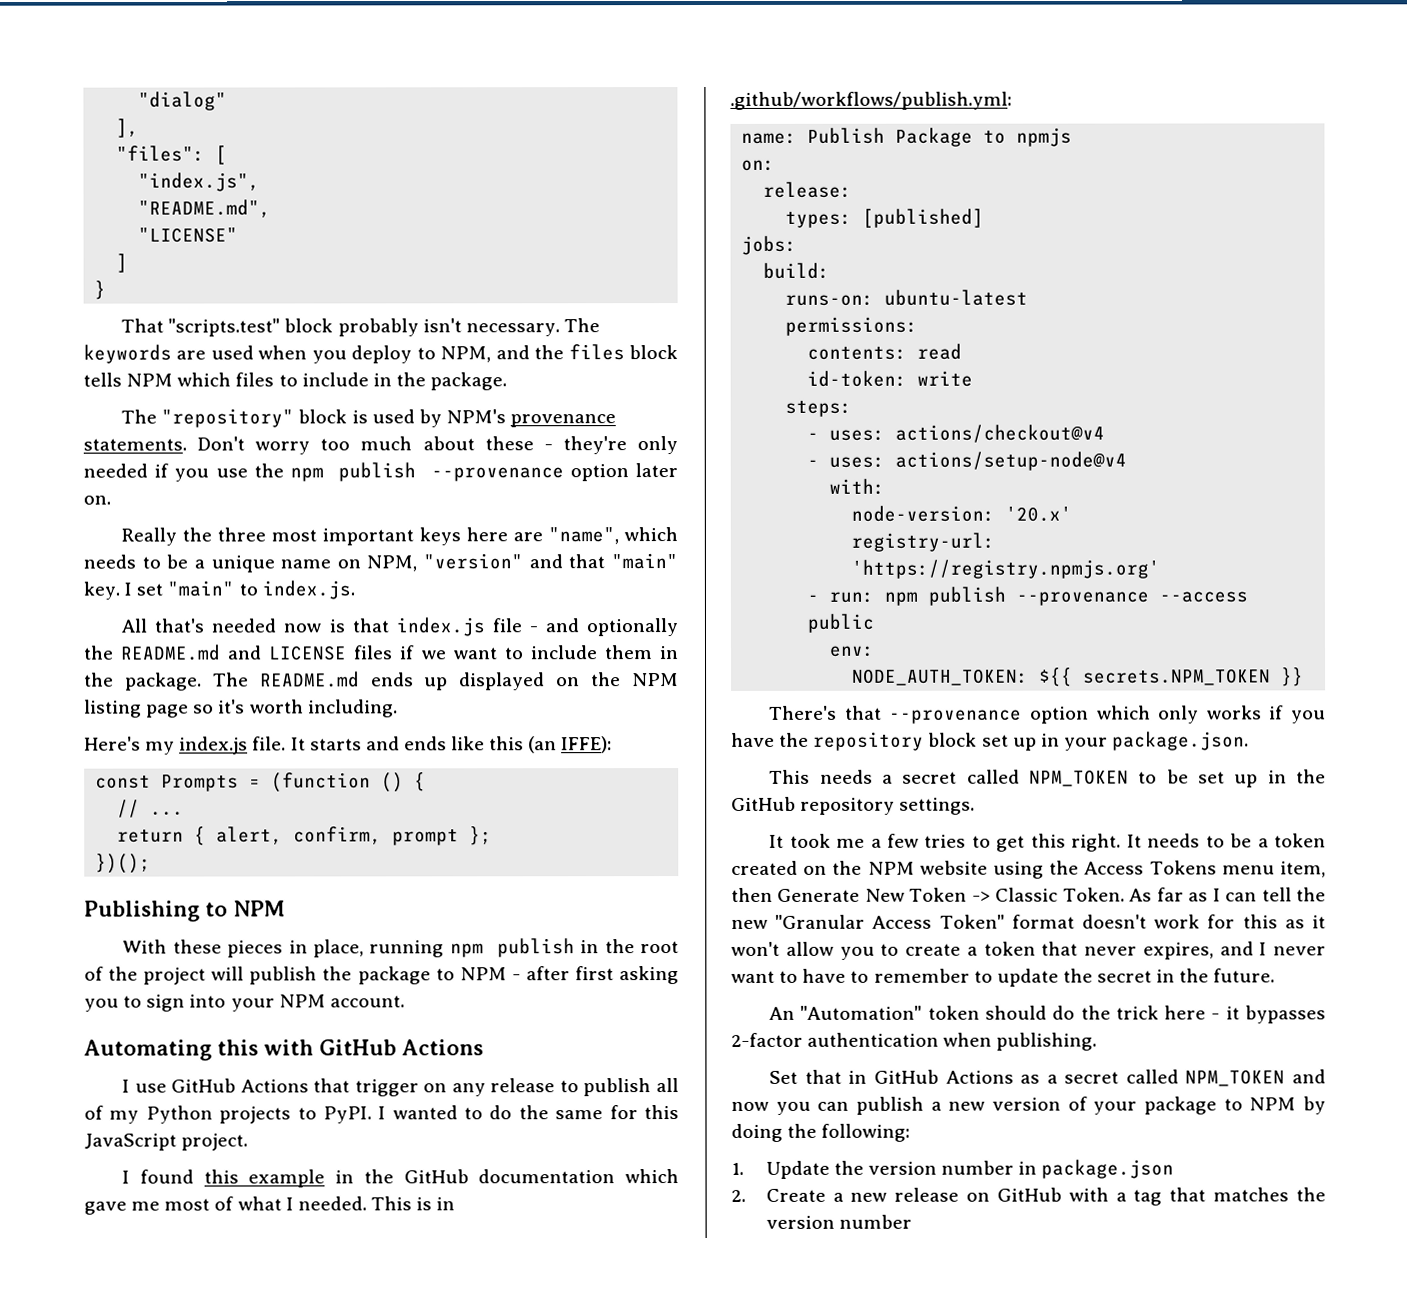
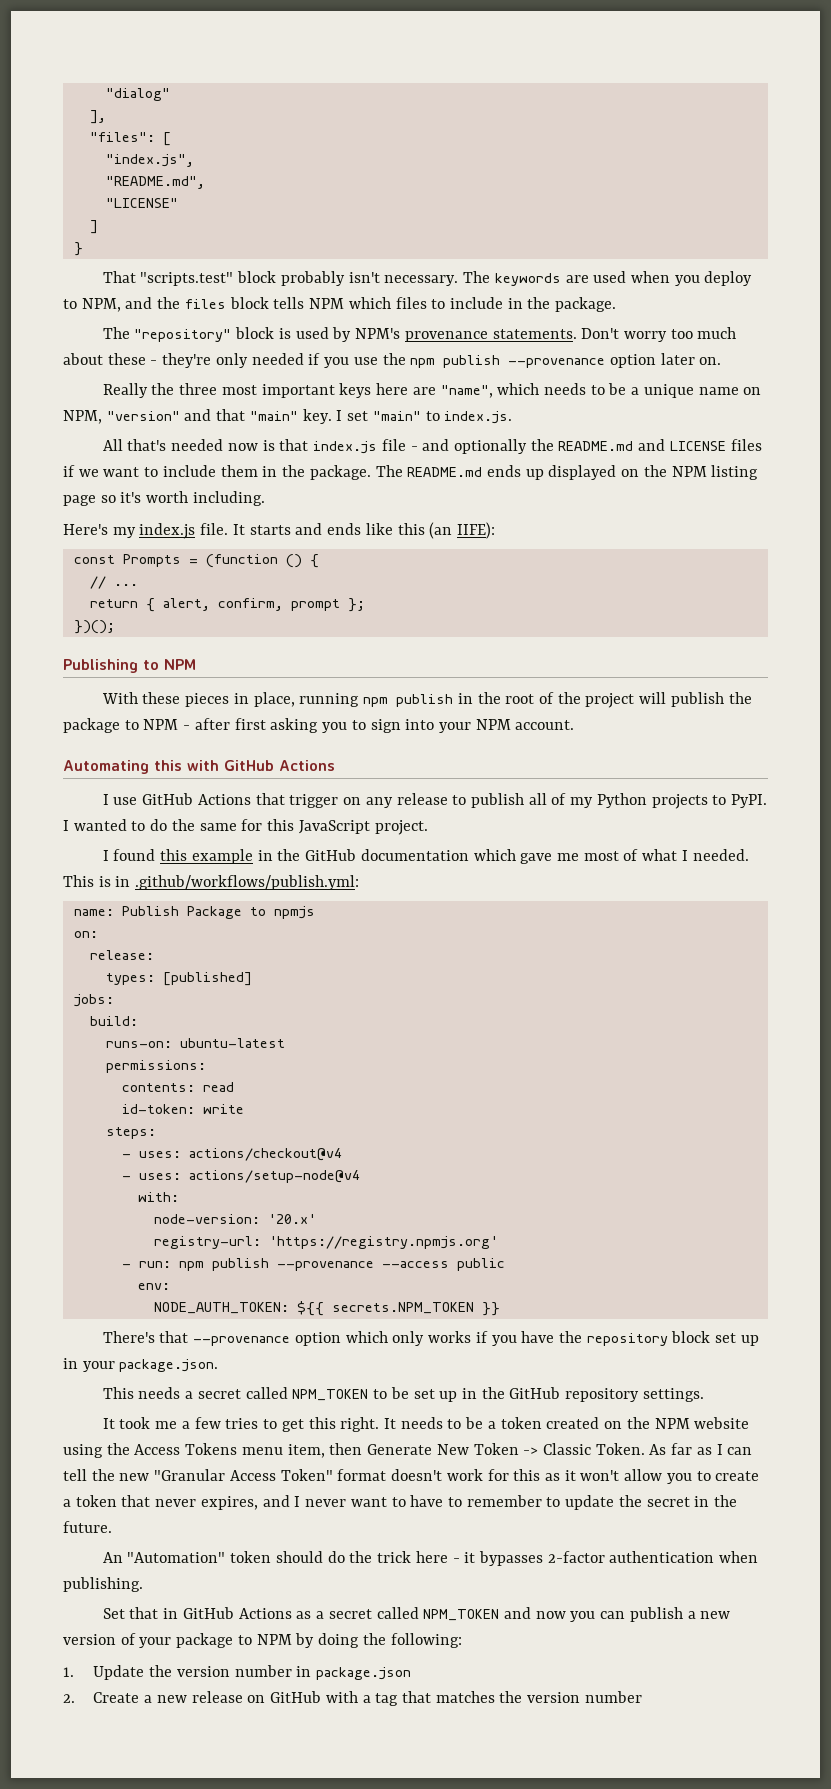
[561,736,613,754] IFFE): -> [456,522,495,539] IIFE):

